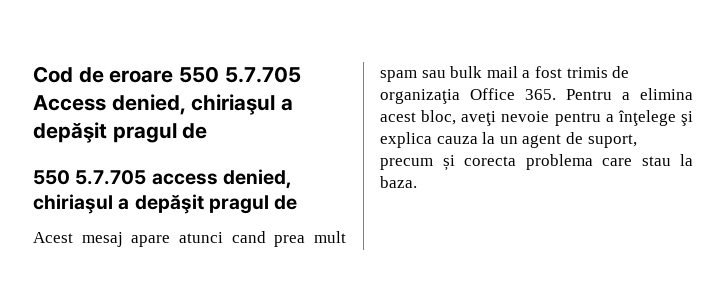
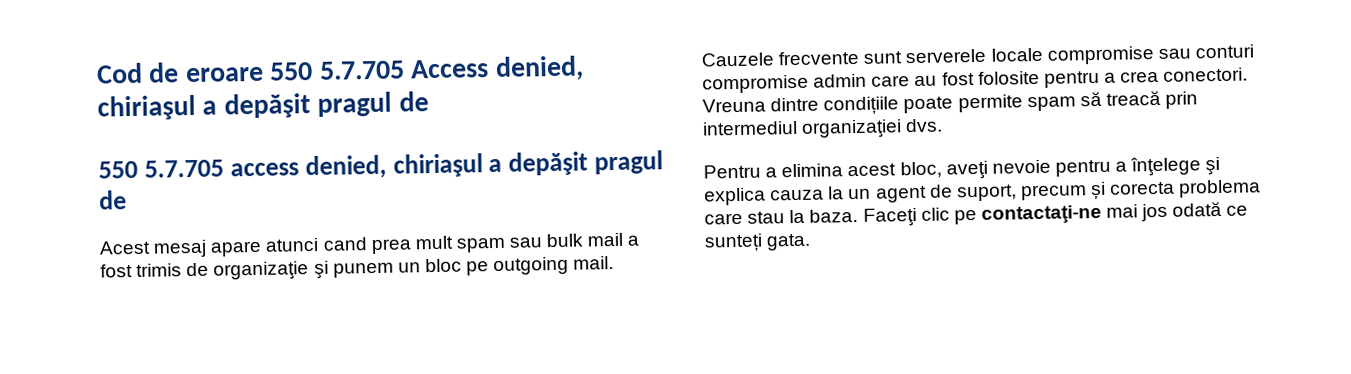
[380,88,556,104] organizaţia Office 365. -> [213,256,615,281] [701,44,1254,67] [702,67,1249,94] [702,90,1199,115] [702,118,944,139] organizaţie şi punem un bloc pe outgoing mail. Cauzele frecvente sunt serverele locale compromise sau conturi compromise admin care au fost folosite pentru a crea conectori. Vreuna dintre condițiile poate permite spam să treacă prin intermediul organizaţiei dvs. //
(417, 182) none -> [862,201,1249,227] [704,233,812,252] Faceţi clic pe contactaţi-ne mai jos odată ce sunteți gata.

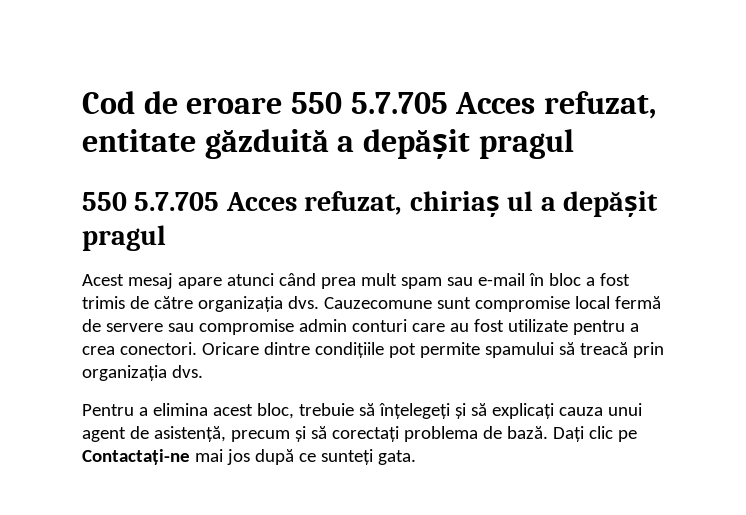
[410,55,584,81] [97,91,429,121] [98,150,664,180] [98,190,127,210] Access denied, chiriaşul a depăşit pragul de // 550 5.7.705 access denied, chiriaşul a depăşit pragul de -> [455,91,656,119] [82,129,574,159] [82,191,658,217] [82,225,166,251] Acces refuzat, entitate găzduită a depășit pragul // 550 5.7.705 Acces refuzat, chiriaș ul a depășit pragul
[322,237,368,251] cand -> [278,273,316,286] când
[546,232,624,248] bulk mail -> [477,273,581,286] e-mail în bloc
[213,256,615,281] [701,44,1254,67] organizaţie şi punem un bloc pe outgoing mail. Cauzele frecvente sunt serverele locale compromise sau conturi -> [153,296,661,312] [82,319,194,332] către organizația dvs. Cauzecomune sunt compromise local fermă de servere sau
(868, 80) none -> [351,319,407,332] conturi
[977,70,1040,85] folosite -> [507,319,568,332] utilizate
[702,98,766,113] Vreuna -> [201,342,259,355] Oricare
[903,94,1076,114] poate permite spam -> [388,342,554,358] pot permite spamului
[702,119,903,139] intermediul organizaţiei -> [82,365,167,381] organizația
[945,156,1221,180] [704,186,872,206] aveţi nevoie pentru a înţelege şi explica cauza la un -> [298,403,642,419] trebuie să înțelegeți și să explicați cauza unui
[956,184,1017,202] suport, -> [153,426,226,442] asistență,
[1109,179,1262,198] [704,208,917,227] corecta problema care stau la baza. Faceţi -> [310,426,584,442] să corectați problema de bază. Dați
[980,204,1102,225] contactaţi-ne -> [82,449,190,465] Contactați-ne
[1172,201,1223,217] odată -> [254,449,294,465] după

